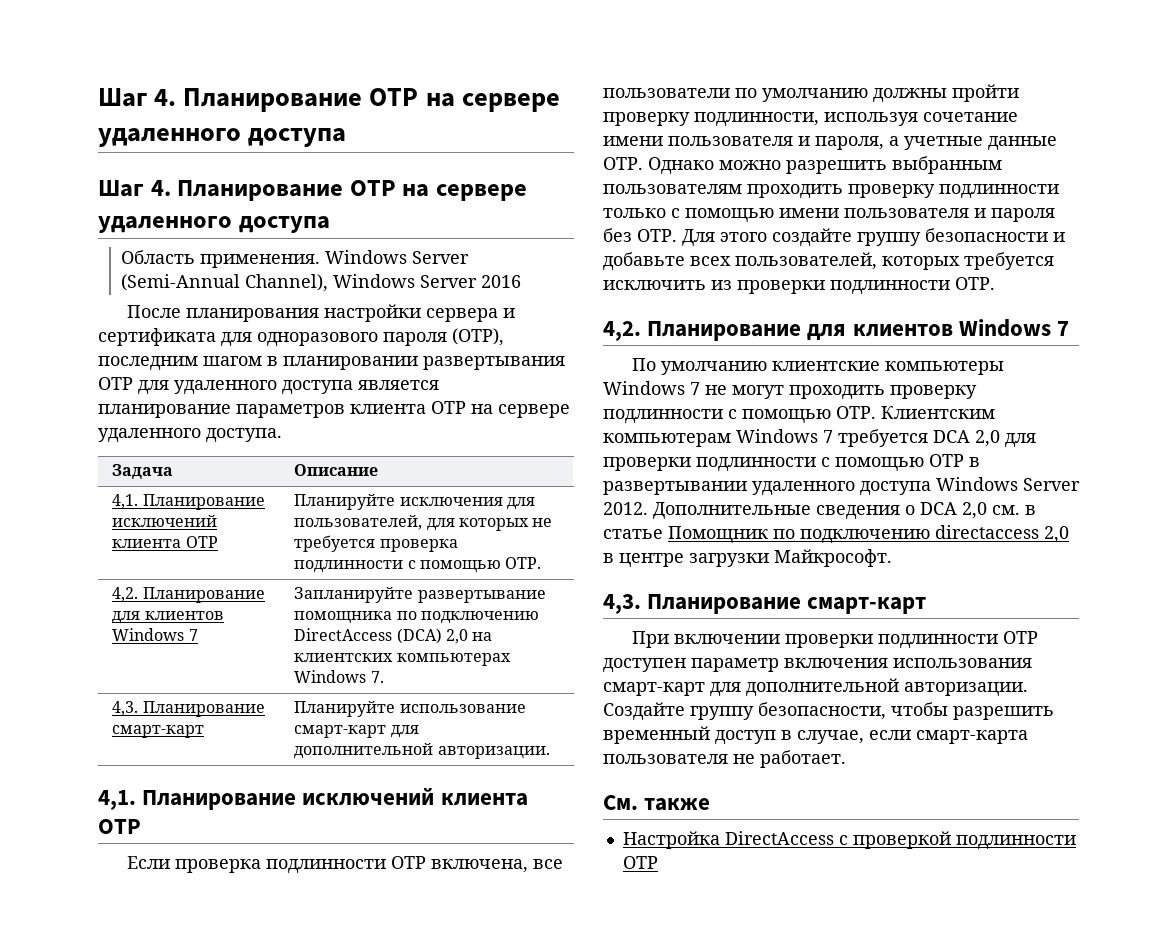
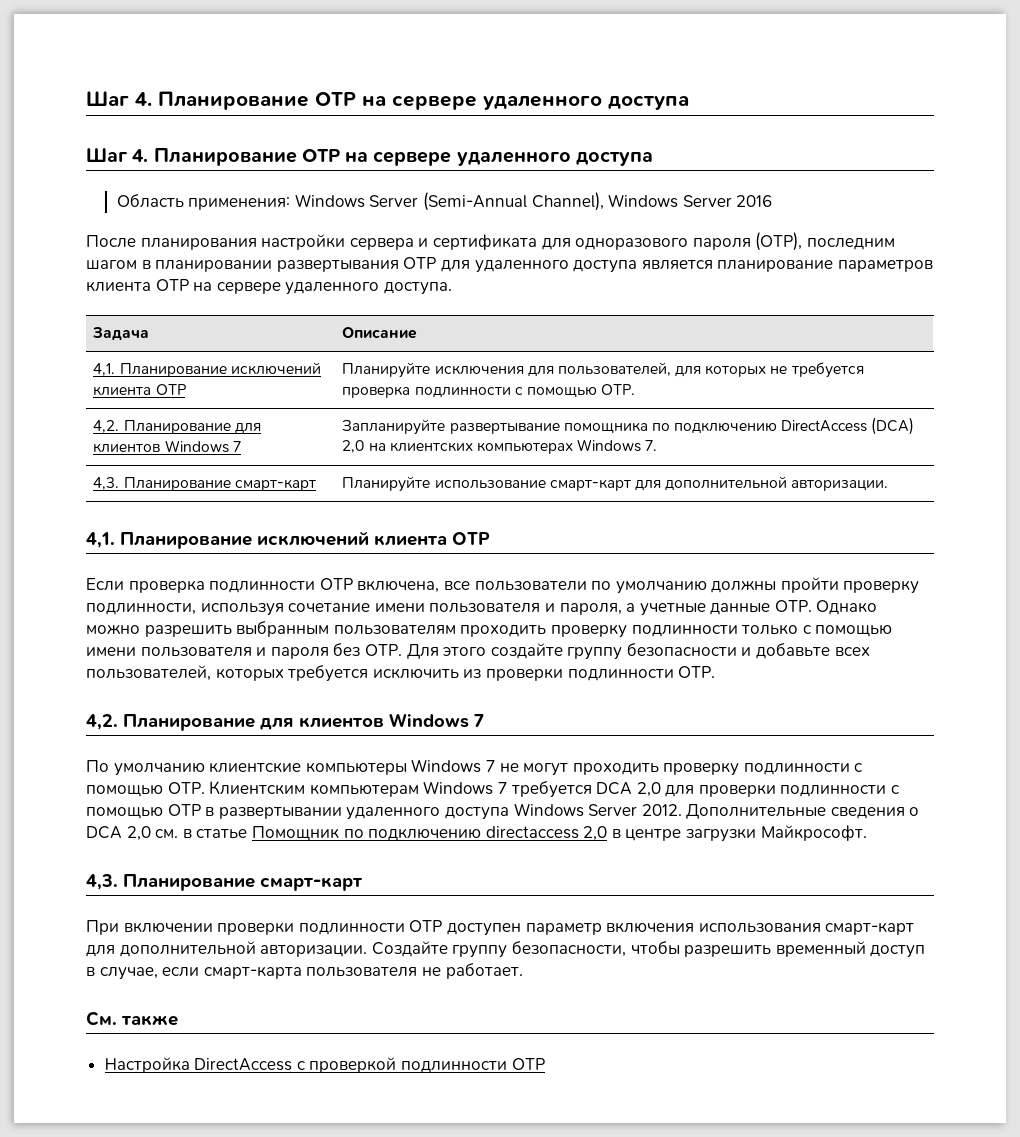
[200,254,321,268] применения. -> [188,197,291,210] применения:

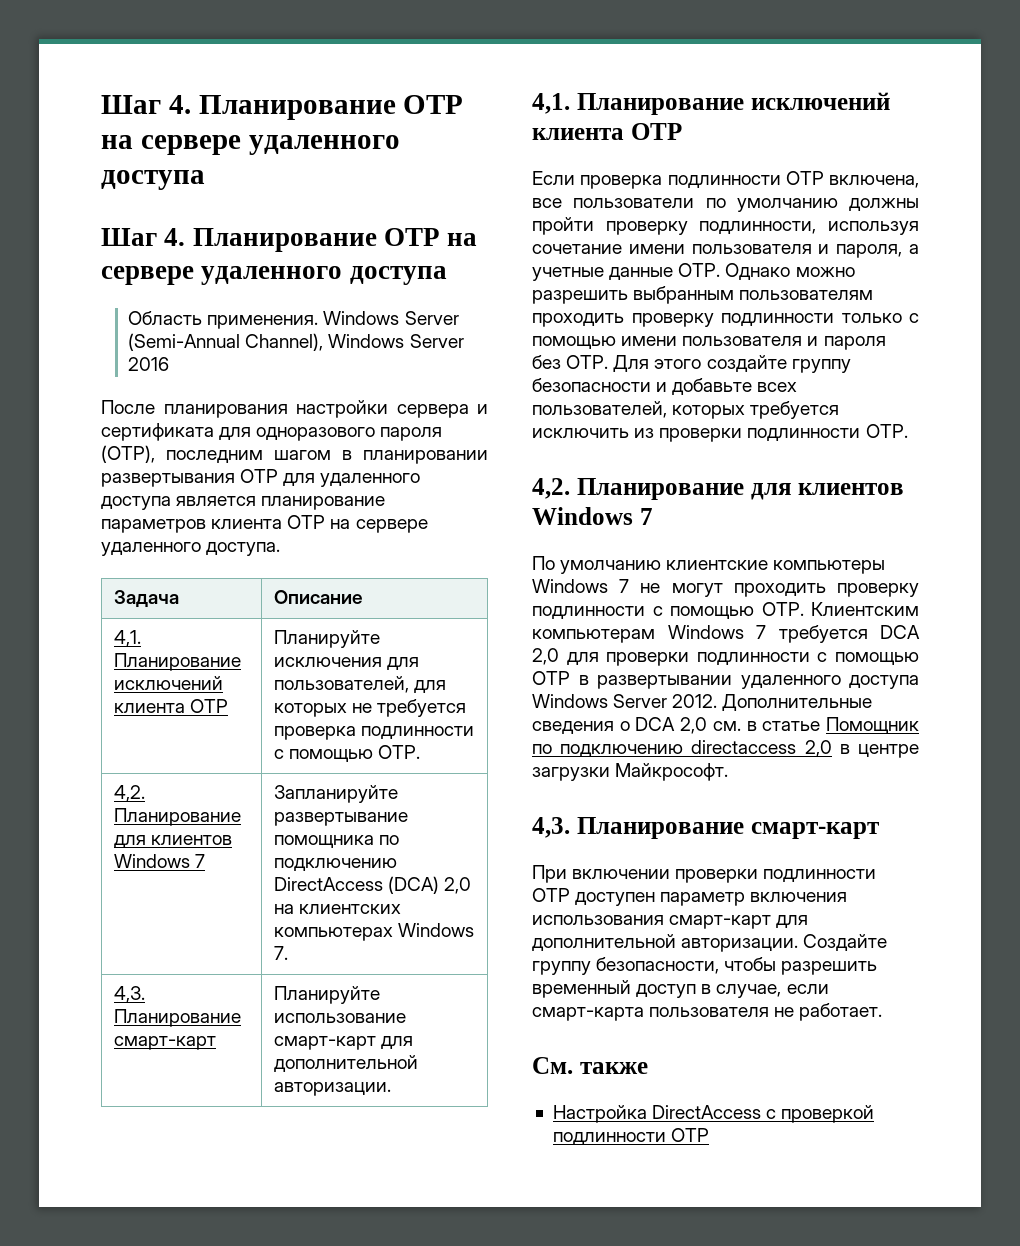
[188,197,291,210] применения: -> [207,315,319,329] применения.

